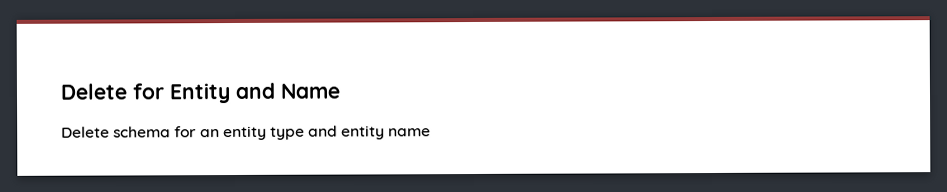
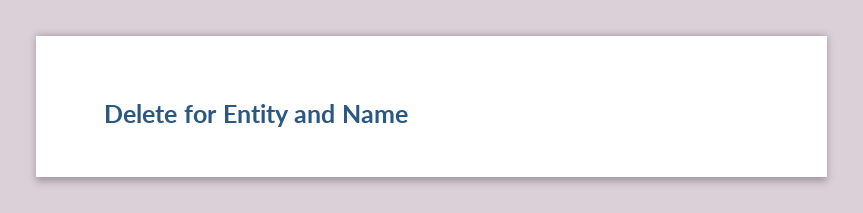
[61,125,432,141] // Delete schema for an entity type and entity name -> (408, 114) none

